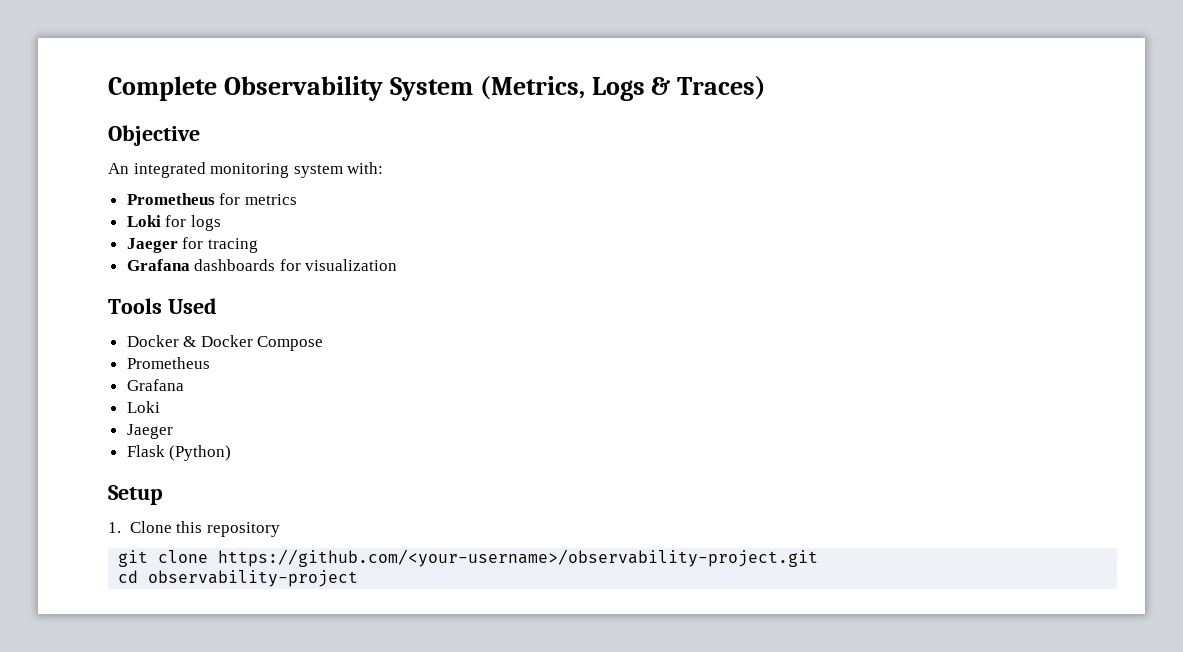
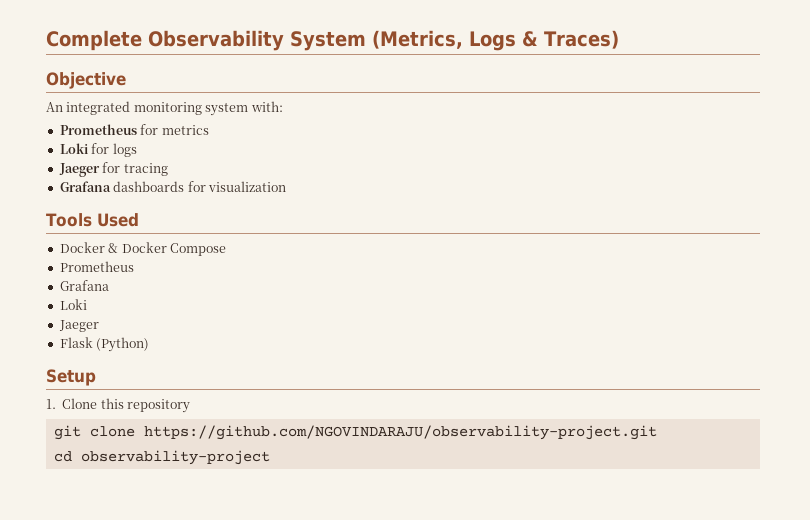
[218,549,819,567] https://github.com/<your-username>/observability-project.git -> [143,425,657,440] https://github.com/NGOVINDARAJU/observability-project.git

